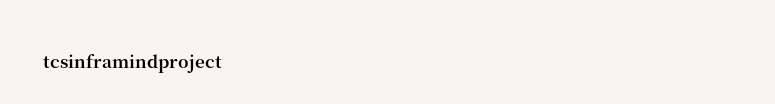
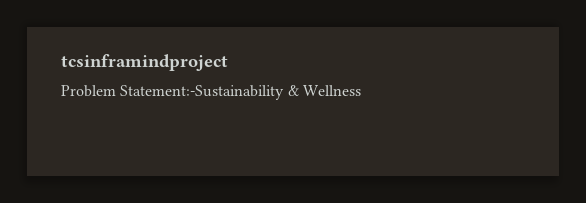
(222, 63) none -> [61,85,361,100] // Problem Statement:-Sustainability & Wellness

